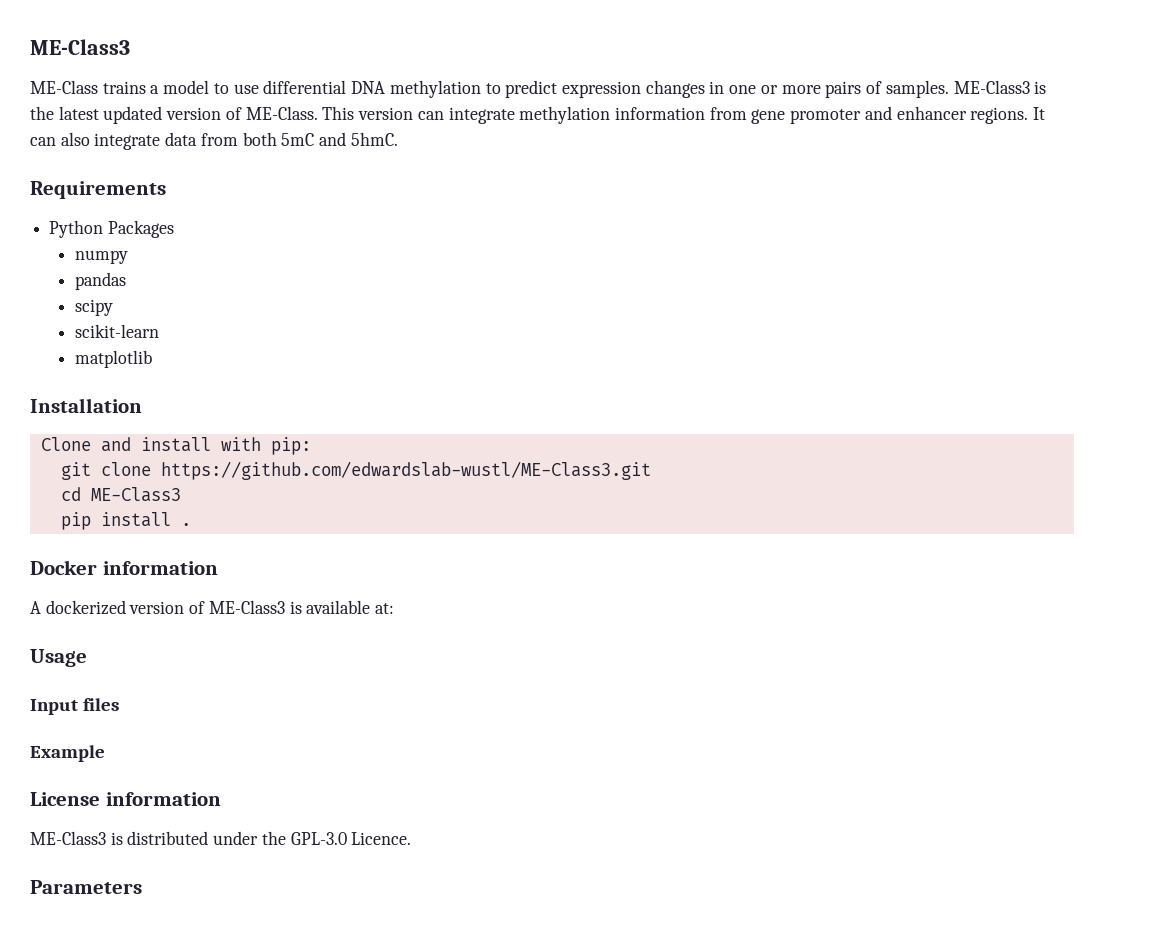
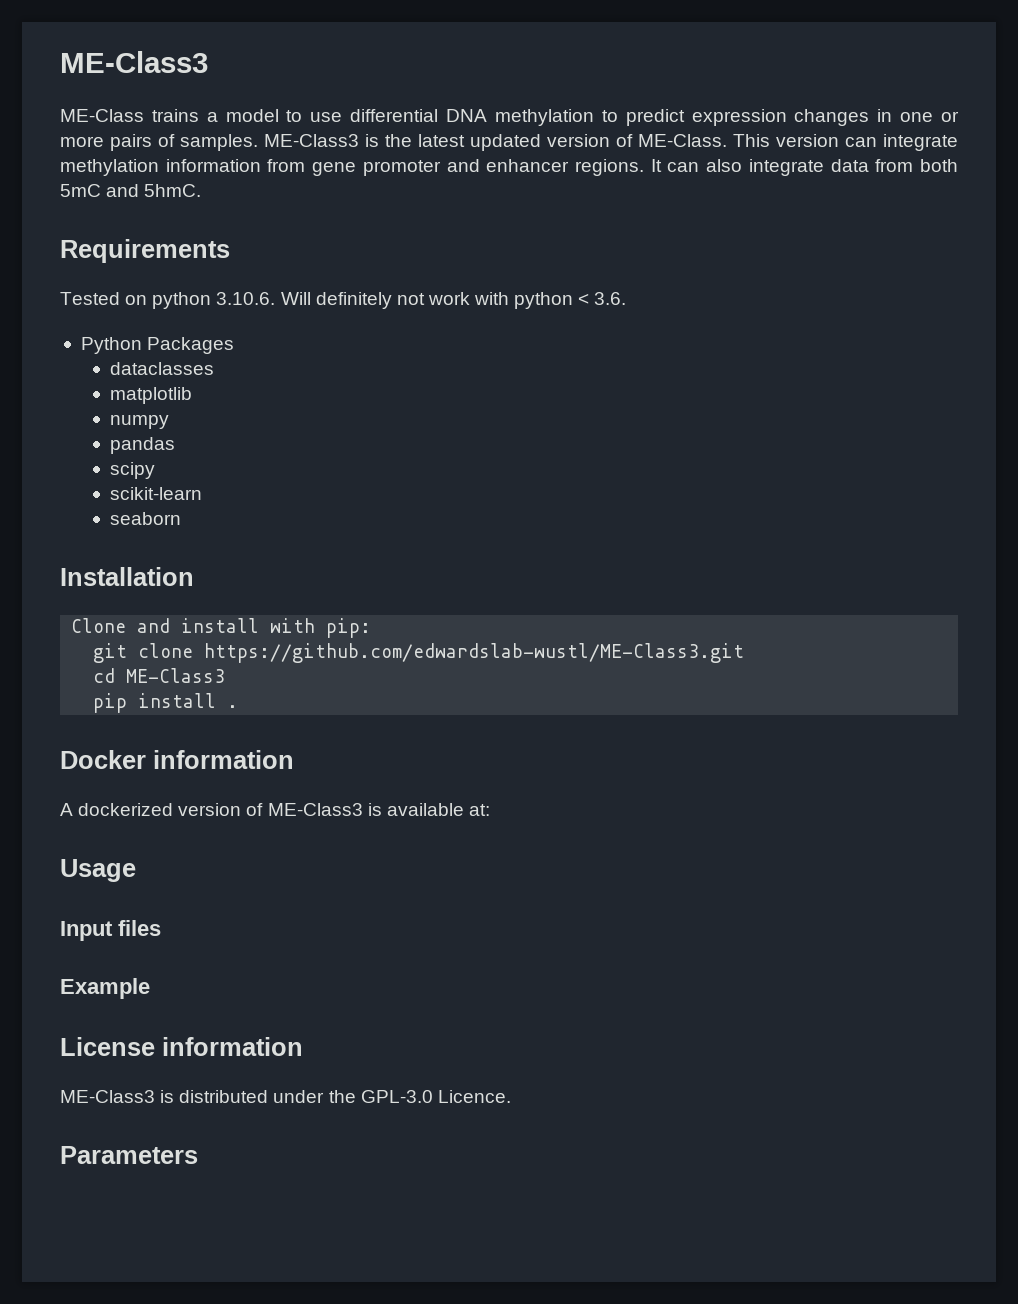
(166, 190) none -> [60,292,627,309] // Tested on python 3.10.6. Will definitely not work with python < 3.6.
(174, 229) none -> [110,362,215,375] [110,387,193,404] // dataclasses // matplotlib
[74,350,152,368] matplotlib -> [110,512,182,525] seaborn

